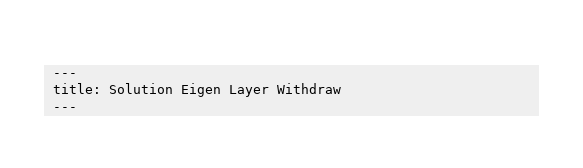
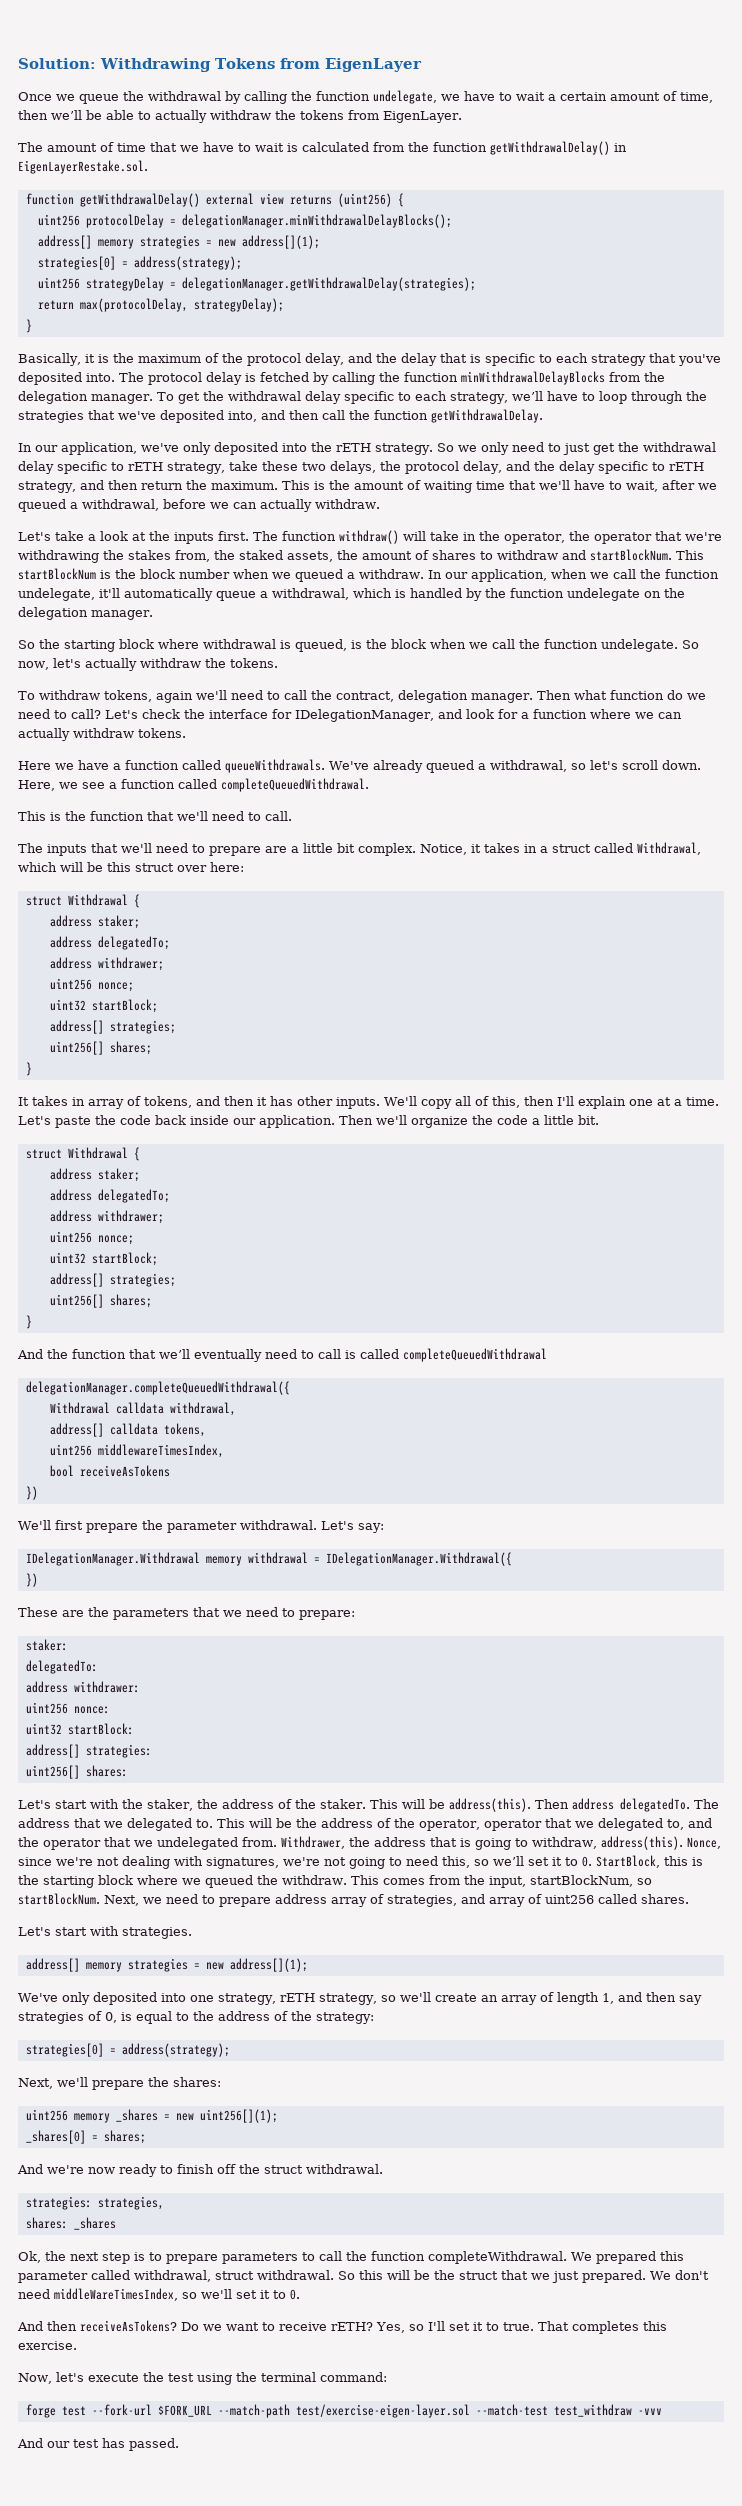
[52,73,77,77] [52,83,341,97] [52,107,77,111] --- // title: Solution Eigen Layer Withdraw // --- -> [18,58,422,72] [18,90,713,104] [18,110,462,123] [18,141,627,155] [18,160,148,174] [25,193,404,207] [37,214,452,228] [37,235,320,249] [37,256,242,270] [37,277,476,291] [37,298,284,312] [25,319,32,333] [18,353,721,366] [18,371,665,385] [18,391,707,404] [18,409,543,423] [18,442,716,455] [18,461,704,474] [18,480,717,493] [18,499,380,512] [18,530,722,544] [18,549,704,563] [18,568,719,582] [18,588,685,601] [18,607,153,620] [18,639,699,652] [18,658,278,671] [18,690,706,703] [18,709,682,722] [18,728,186,741] [18,759,701,773] [18,778,369,792] [18,811,292,821] [18,842,701,856] [18,862,244,872] [25,894,140,908] [49,915,140,929] [49,936,170,950] [49,957,164,971] [49,978,134,992] [49,999,158,1013] [49,1020,176,1034] [49,1041,152,1055] [25,1062,32,1076] [18,1096,719,1109] [18,1115,599,1128] [25,1147,140,1161] [49,1168,140,1182] [49,1189,170,1203] [49,1210,164,1224] [49,1231,134,1245] [49,1252,158,1266] [49,1273,176,1287] [49,1294,152,1308] [25,1315,32,1329] [17,1348,547,1362] [25,1381,290,1395] [49,1402,236,1416] [49,1423,206,1437] [49,1444,224,1458] [49,1465,170,1477] [25,1486,38,1500] [18,1520,384,1533] [25,1552,512,1566] [25,1573,38,1587] [18,1607,355,1620] [25,1639,68,1651] [25,1660,98,1674] [25,1681,140,1693] [25,1702,110,1714] [25,1723,134,1735] [25,1744,152,1758] [25,1765,128,1779] [18,1798,719,1812] [18,1818,712,1831] [18,1836,721,1850] [18,1855,703,1869] [18,1875,652,1888] [18,1893,689,1907] [18,1926,192,1939] [25,1958,308,1972] [18,1992,702,2005] [18,2011,374,2024] [25,2043,230,2057] [18,2077,221,2090] [25,2109,278,2123] [25,2130,146,2144] [17,2164,383,2177] [25,2196,164,2210] [25,2217,116,2230] [18,2251,684,2264] [18,2270,709,2283] [18,2288,300,2301] [17,2320,667,2334] [18,2341,77,2350] [18,2372,387,2385] [25,2404,662,2418] [17,2438,179,2451] Solution: Withdrawing Tokens from EigenLayer // Once we queue the withdrawal by calling the function undelegate, we have to wait a certain amount of time, then we’ll be able to actually withdraw the tokens from EigenLayer. // The amount of time that we have to wait is calculated from the function getWithdrawalDelay() in EigenLayerRestake.sol. // function getWithdrawalDelay() external view returns (uint256) { // uint256 protocolDelay = delegationManager.minWithdrawalDelayBlocks(); // address[] memory strategies = new address[](1); // strategies[0] = address(strategy); // uint256 strategyDelay = delegationManager.getWithdrawalDelay(strategies); // return max(protocolDelay, strategyDelay); // } // Basically, it is the maximum of the protocol delay, and the delay that is specific to each strategy that you've deposited into. The protocol delay is fetched by calling the function minWithdrawalDelayBlocks from the delegation manager. To get the withdrawal delay specific to each strategy, we’ll have to loop through the strategies that we've deposited into, and then call the function getWithdrawalDelay. // In our application, we've only deposited into the rETH strategy. So we only need to just get the withdrawal delay specific to rETH strategy, take these two delays, the protocol delay, and the delay specific to rETH strategy, and then return the maximum. This is the amount of waiting time that we'll have to wait, after we queued a withdrawal, before we can actually withdraw. // Let's take a look at the inputs first. The function withdraw() will take in the operator, the operator that we're withdrawing the stakes from, the staked assets, the amount of shares to withdraw and startBlockNum. This startBlockNum is the block number when we queued a withdraw. In our application, when we call the function undelegate, it'll automatically queue a withdrawal, which is handled by the function undelegate on the delegation manager. // So the starting block where withdrawal is queued, is the block when we call the function undelegate. So now, let's actually withdraw the tokens. // To withdraw tokens, again we'll need to call the contract, delegation manager. Then what function do we need to call? Let's check the interface for IDelegationManager, and look for a function where we can actually withdraw tokens. // Here we have a function called queueWithdrawals. We've already queued a withdrawal, so let's scroll down. Here, we see a function called completeQueuedWithdrawal. // This is the function that we'll need to call. // The inputs that we'll need to prepare are a little bit complex. Notice, it takes in a struct called Withdrawal, which will be this struct over here: // struct Withdrawal { // address staker; // address delegatedTo; // address withdrawer; // uint256 nonce; // uint32 startBlock; // address[] strategies; // uint256[] shares; // } // It takes in array of tokens, and then it has other inputs. We'll copy all of this, then I'll explain one at a time. Let's paste the code back inside our application. Then we'll organize the code a little bit. // struct Withdrawal { // address staker; // address delegatedTo; // address withdrawer; // uint256 nonce; // uint32 startBlock; // address[] strategies; // uint256[] shares; // } // And the function that we’ll eventually need to call is called completeQueuedWithdrawal // delegationManager.completeQueuedWithdrawal({ // Withdrawal calldata withdrawal, // address[] calldata tokens, // uint256 middlewareTimesIndex, // bool receiveAsTokens // }) // We'll first prepare the parameter withdrawal. Let's say: // IDelegationManager.Withdrawal memory withdrawal = IDelegationManager.Withdrawal({ // }) // These are the parameters that we need to prepare: // staker: // delegatedTo: // address withdrawer: // uint256 nonce: // uint32 startBlock: // address[] strategies: // uint256[] shares: // Let's start with the staker, the address of the staker. This will be address(this). Then address delegatedTo. The address that we delegated to. This will be the address of the operator, operator that we delegated to, and the operator that we undelegated from. Withdrawer, the address that is going to withdraw, address(this). Nonce, since we're not dealing with signatures, we're not going to need this, so we’ll set it to 0. StartBlock, this is the starting block where we queued the withdraw. This comes from the input, startBlockNum, so startBlockNum. Next, we need to prepare address array of strategies, and array of uint256 called shares. // Let's start with strategies. // address[] memory strategies = new address[](1); // We've only deposited into one strategy, rETH strategy, so we'll create an array of length 1, and then say strategies of 0, is equal to the address of the strategy: // strategies[0] = address(strategy); // Next, we'll prepare the shares: // uint256 memory _shares = new uint256[](1); // _shares[0] = shares; // And we're now ready to finish off the struct withdrawal. // strategies: strategies, // shares: _shares // Ok, the next step is to prepare parameters to call the function completeWithdrawal. We prepared this parameter called withdrawal, struct withdrawal. So this will be the struct that we just prepared. We don't need middleWareTimesIndex, so we'll set it to 0. // And then receiveAsTokens? Do we want to receive rETH? Yes, so I'll set it to true. That completes this exercise. // Now, let's execute the test using the terminal command: // forge test --fork-url $FORK_URL --match-path test/exercise-eigen-layer.sol --match-test test_withdraw -vvv // And our test has passed.

